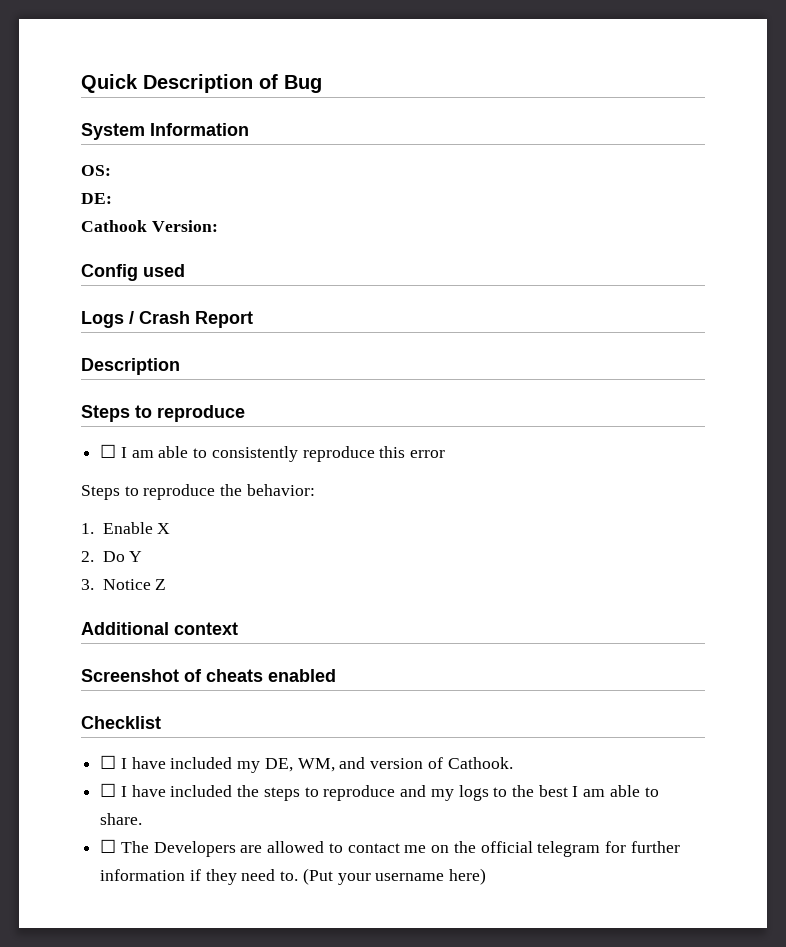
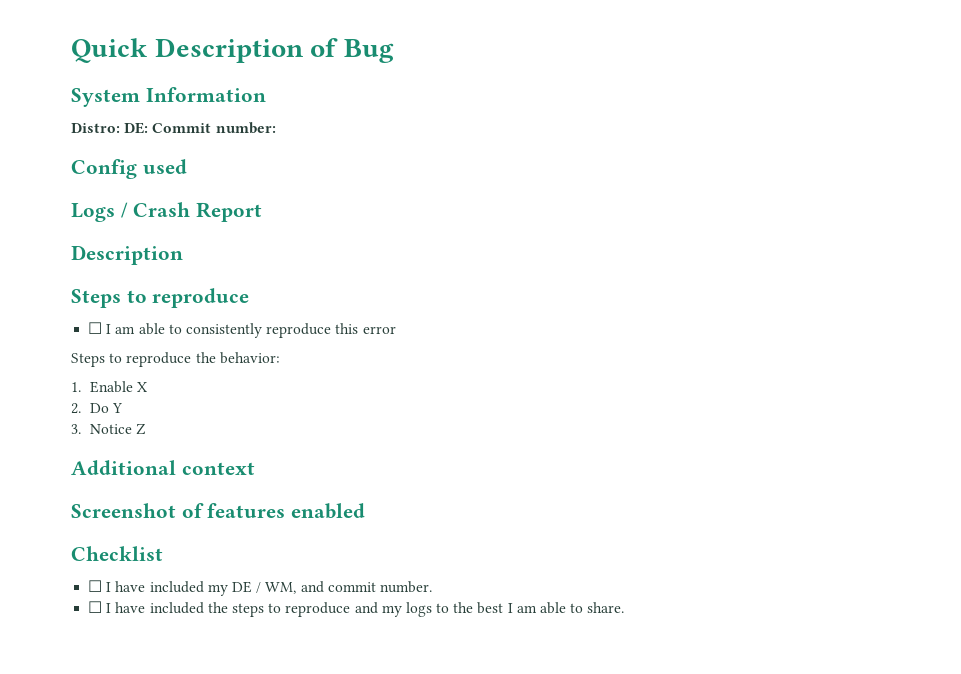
[81,165,111,176] OS: // -> [71,123,120,133] Distro:
[81,220,218,232] // Cathook Version: -> [152,122,276,134] Commit number:
[206,669,263,682] cheats -> [207,503,286,518] features
[264,757,513,772] DE, WM, and version of Cathook. -> [231,581,432,594] DE / WM, and commit number.
[100,839,680,857] [100,868,487,885] // ☐ The Developers are allowed to contact me on the official telegram for further information if they need to. (Put your username here) -> (625, 607) none

